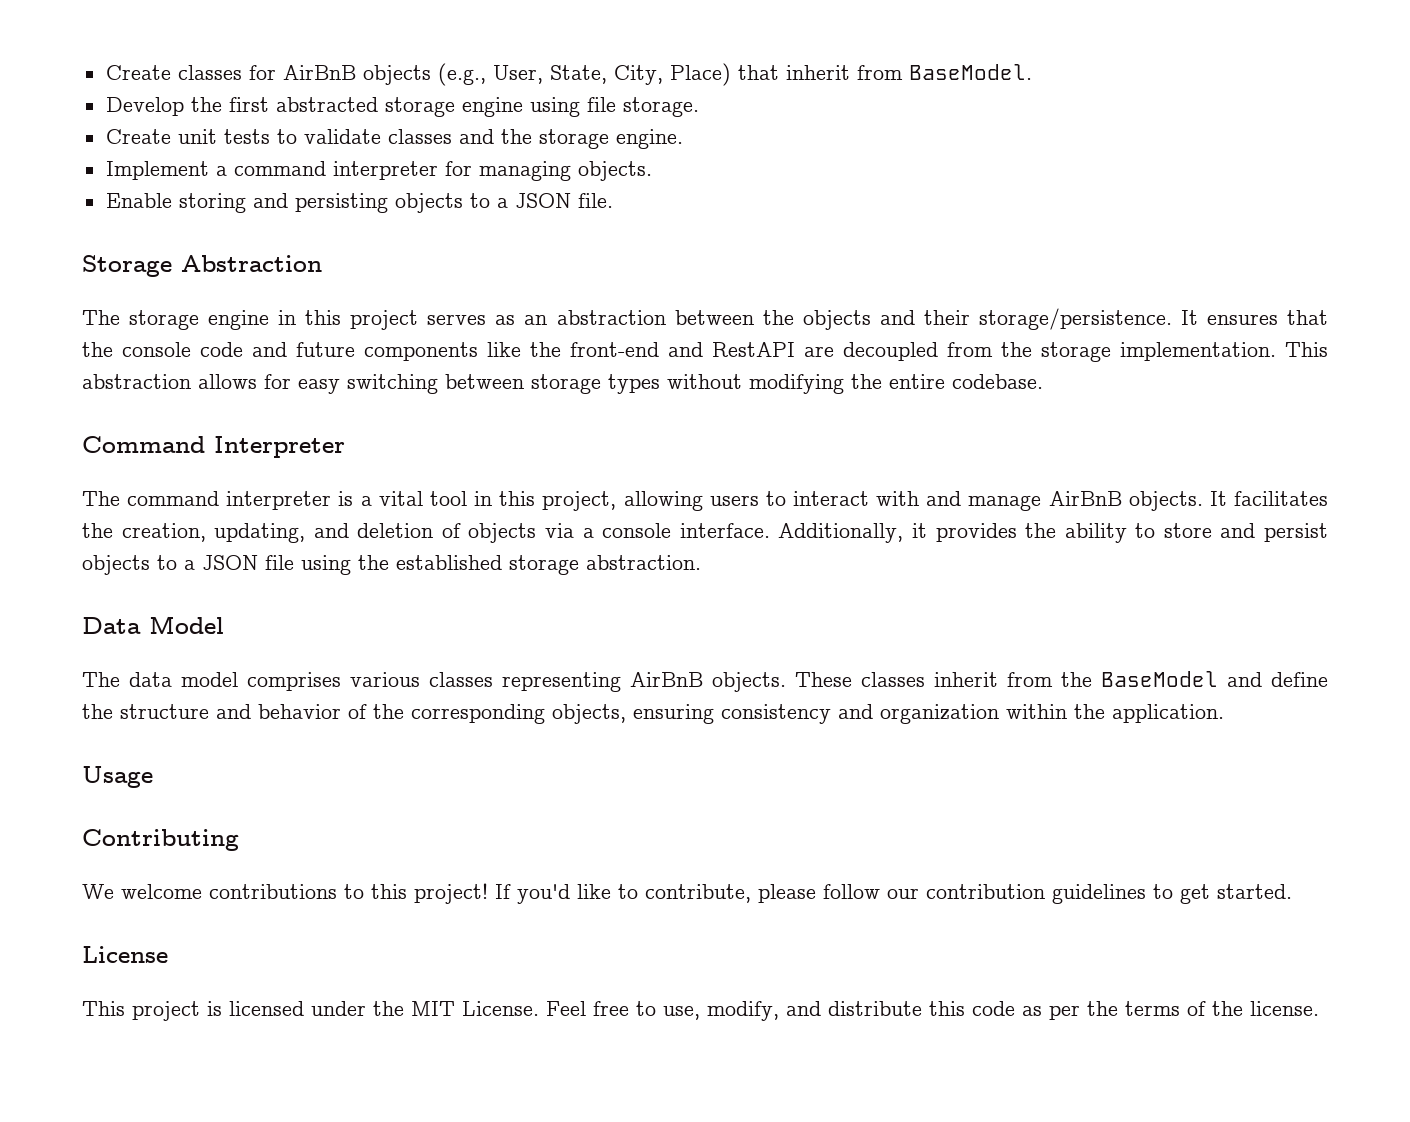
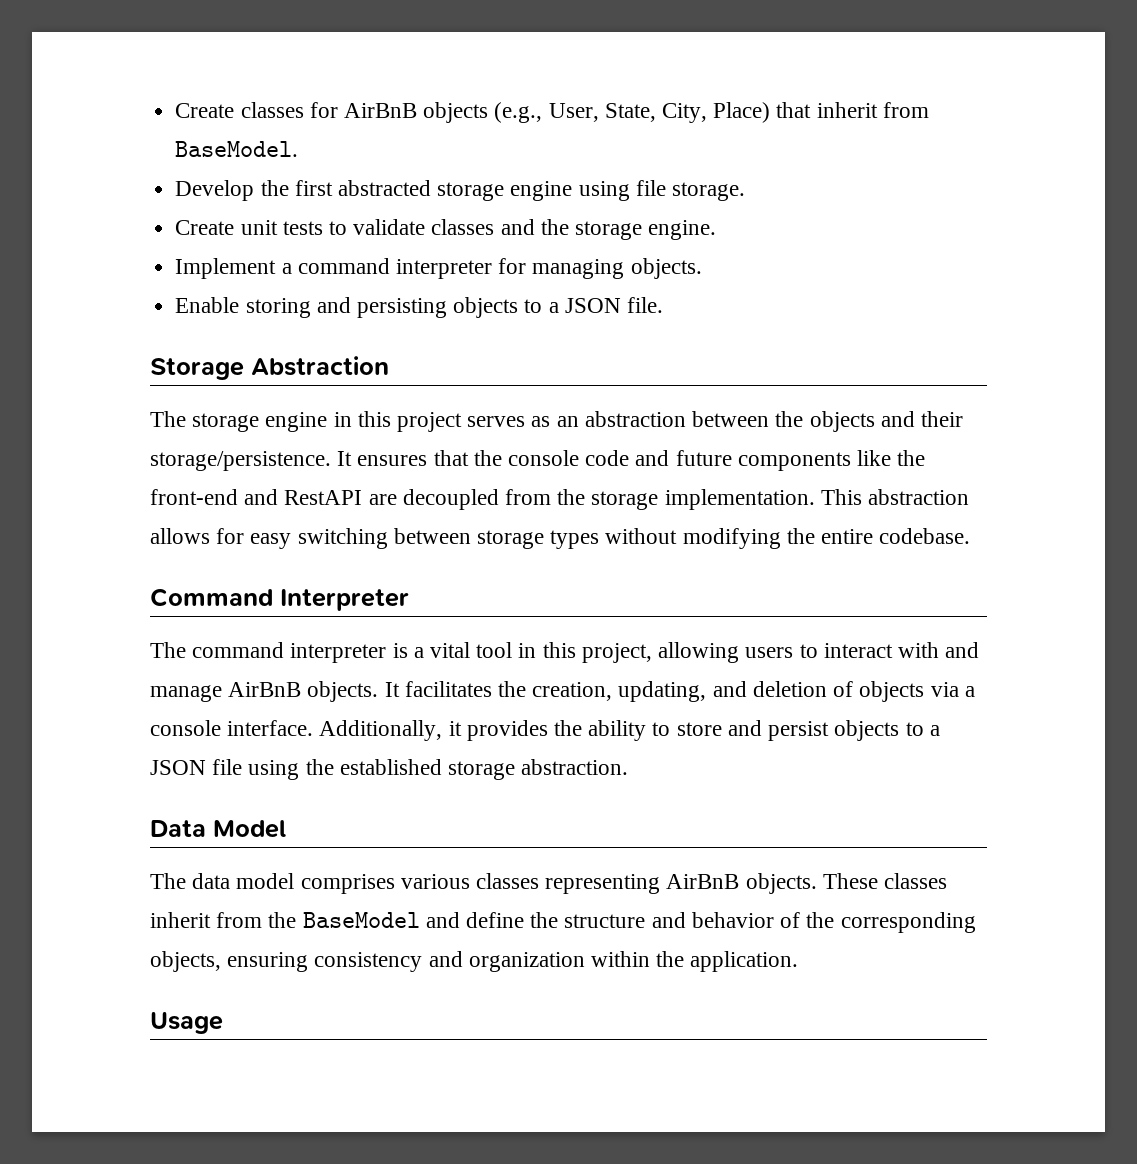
[82,829,239,851] [82,883,1292,904] [82,946,168,963] [82,1001,1319,1021] // Contributing // We welcome contributions to this project! If you'd like to contribute, please follow our contribution guidelines to get started. // License // This project is licensed under the MIT License. Feel free to use, modify, and distribute this code as per the terms of the license. -> (223, 1023) none

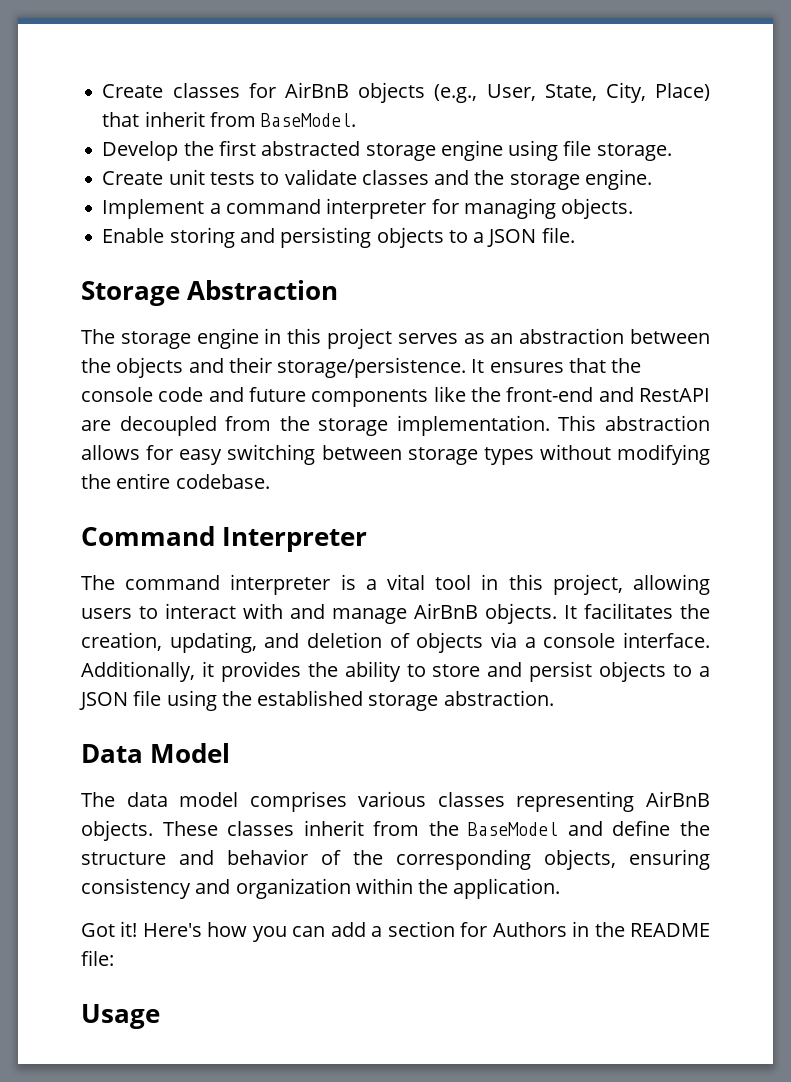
(799, 961) none -> [81,921,710,942] [81,950,114,966] // Got it! Here's how you can add a section for Authors in the README file:

